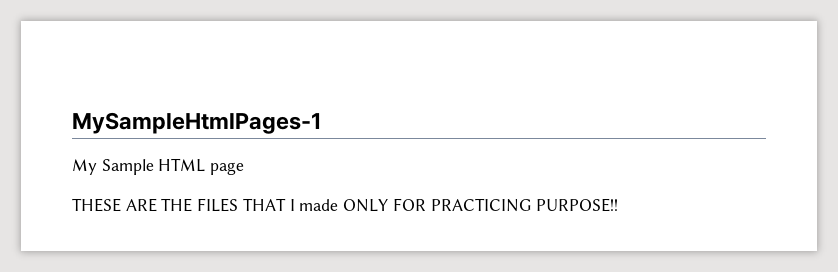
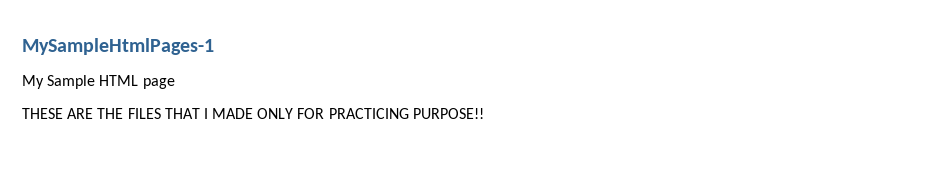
[299,199,339,211] made -> [212,108,254,119] MADE

